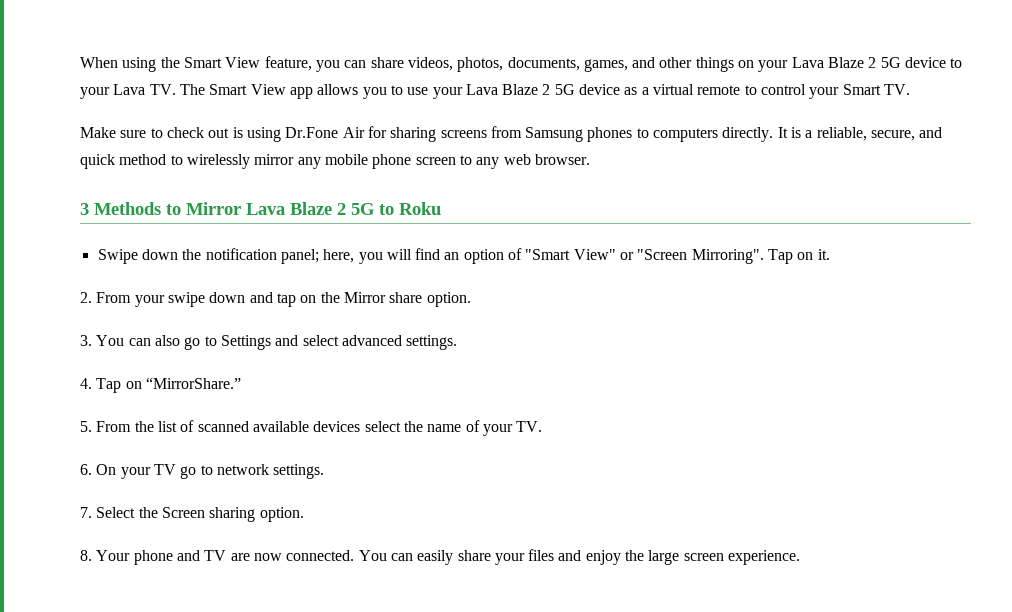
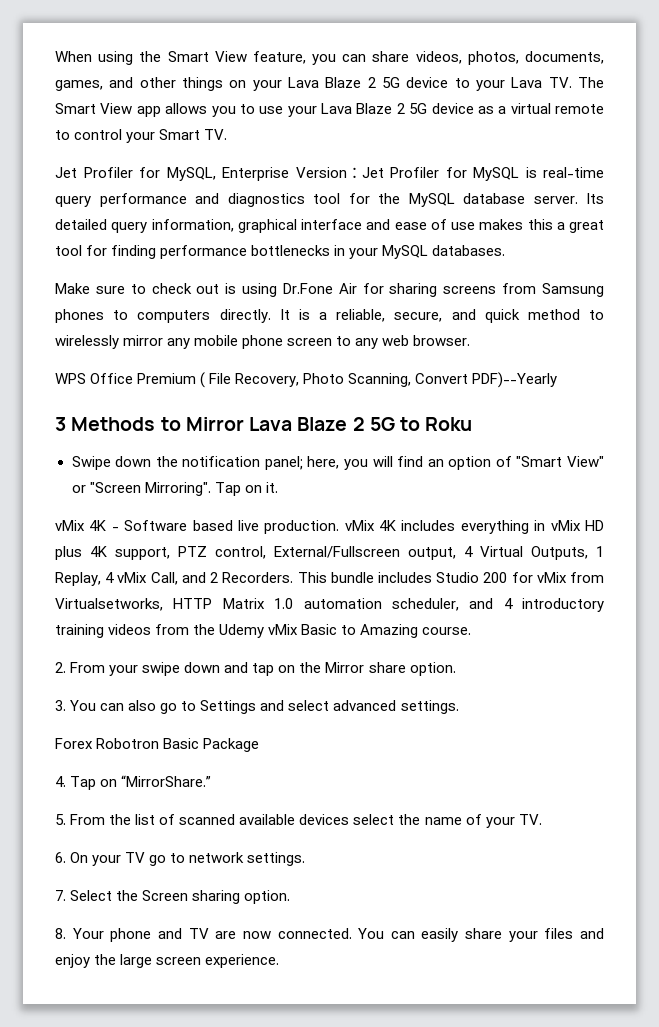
(911, 89) none -> [55,167,604,181] [55,193,604,207] [55,219,604,233] [55,245,506,259] // Jet Profiler for MySQL, Enterprise Version：Jet Profiler for MySQL is real-time query performance and diagnostics tool for the MySQL database server. Its detailed query information, graphical interface and ease of use makes this a great tool for finding performance bottlenecks in your MySQL databases.
(590, 159) none -> [55,372,558,388] // WPS Office Premium ( File Recovery, Photo Scanning, Convert PDF)--Yearly
(830, 254) none -> [55,520,604,534] [55,546,604,560] [55,572,605,586] [55,598,604,612] [55,624,472,638] // vMix 4K - Software based live production. vMix 4K includes everything in vMix HD plus 4K support, PTZ control, External/Fullscreen output, 4 Virtual Outputs, 1 Replay, 4 vMix Call, and 2 Recorders. This bundle includes Studio 200 for vMix from Virtualsetworks, HTTP Matrix 1.0 automation scheduler, and 4 introductory training videos from the Udemy vMix Basic to Amazing course.
(458, 342) none -> [55,738,260,752] // Forex Robotron Basic Package

